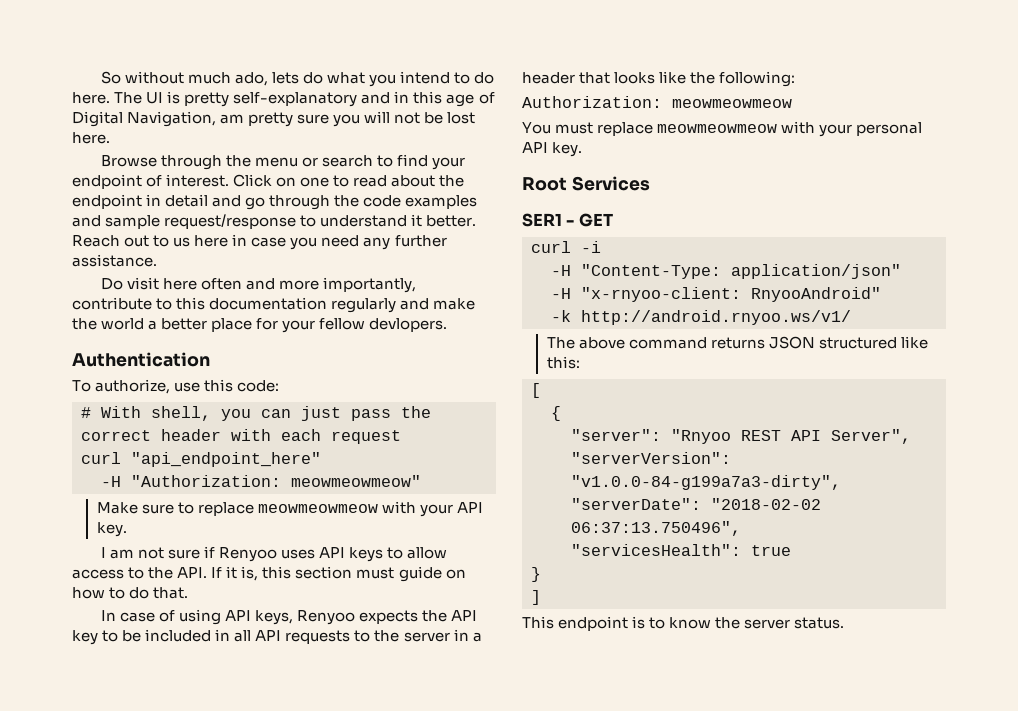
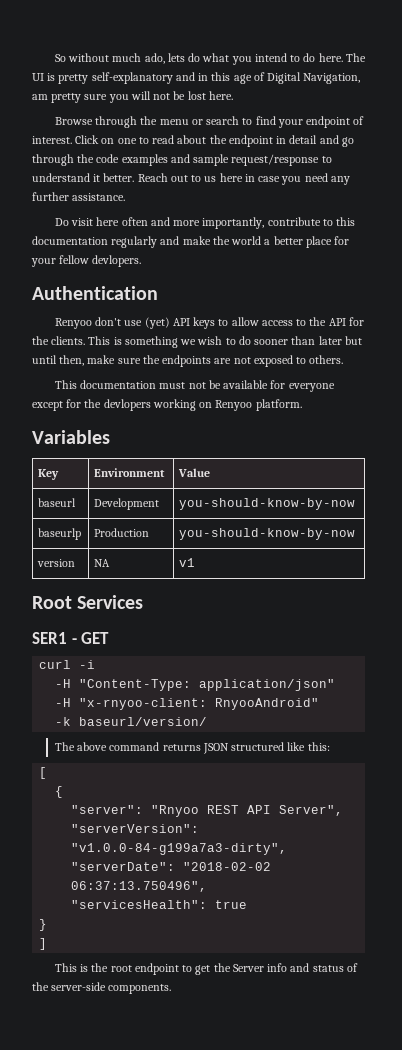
[72,379,280,394] [81,406,431,421] [81,429,401,444] [81,452,321,467] [101,475,421,487] [96,501,484,517] [96,522,127,537] [100,546,315,562] To authorize, use this code: // # With shell, you can just pass the correct header with each request // curl "api_endpoint_here" // -H "Authorization: meowmeowmeow" // Make sure to replace meowmeowmeow with your API key. // I am not sure if Renyoo uses -> [54,317,170,329] Renyoo don't use (yet)
[177,566,466,582] [72,587,189,599] [100,609,478,625] [72,629,482,645] [522,71,796,87] [522,96,792,108] [522,121,923,137] [522,142,583,157] API. If it is, this section must guide on how to do that. // In case of using API keys, Renyoo expects the API key to be included in all API requests to the server in a header that looks like the following: // Authorization: meowmeowmeow // You must replace meowmeowmeow with your personal API key. -> [328,317,364,326] [32,336,362,348] [32,355,344,367] [54,380,335,392] [32,399,302,411] [32,430,110,444] [38,469,60,480] [94,468,166,477] [178,468,211,477] [38,498,77,507] [94,498,160,510] [179,498,356,510] [38,528,82,540] [94,528,150,537] [179,528,356,540] [37,559,76,567] [94,559,111,567] [179,558,196,567] API for the clients. This is something we wish to do sooner than later but until then, make sure the endpoints are not exposed to others. // This documentation must not be available for everyone except for the devlopers working on Renyoo platform. // Variables // Key | Environment | Value // baseurl | Development | you-should-know-by-now // baseurlp | Production | you-should-know-by-now // version | NA | v1
[581,310,851,325] http://android.rnyoo.ws/v1/ -> [79,717,208,726] baseurl/version/
[558,616,845,631] endpoint is to know the server status. -> [80,963,358,975] [32,982,172,994] is the root endpoint to get the Server info and status of the server-side components.

